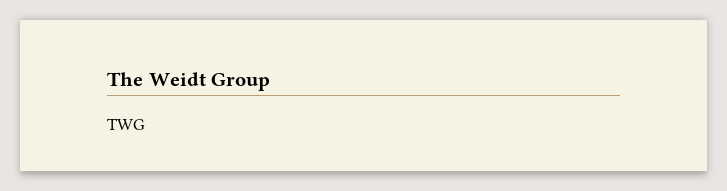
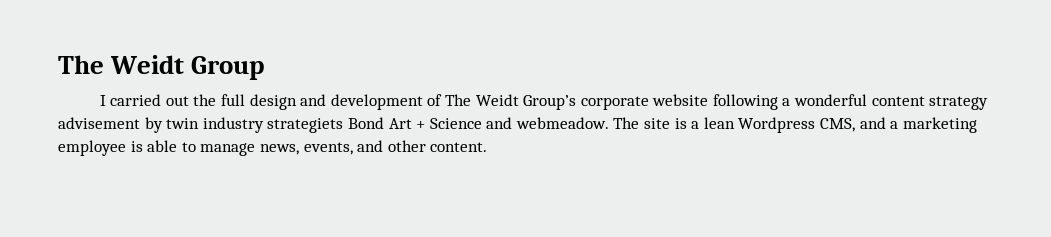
[107,118,145,130] TWG -> [99,94,989,110] [58,117,977,133] [58,140,488,156] I carried out the full design and development of The Weidt Group’s corporate website following a wonderful content strategy advisement by twin industry strategiets Bond Art + Science and webmeadow. The site is a lean Wordpress CMS, and a marketing employee is able to manage news, events, and other content.

